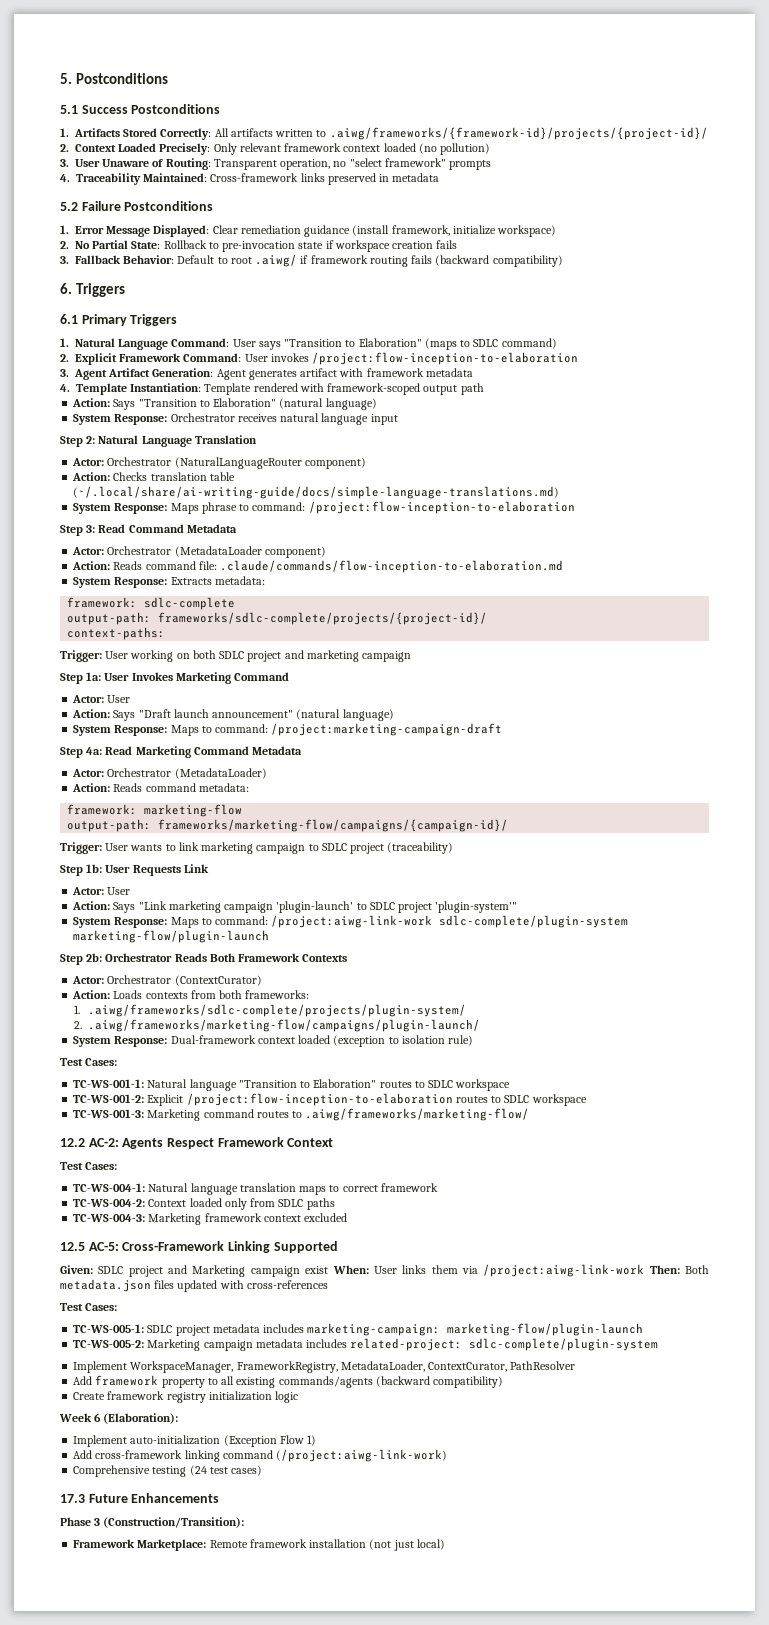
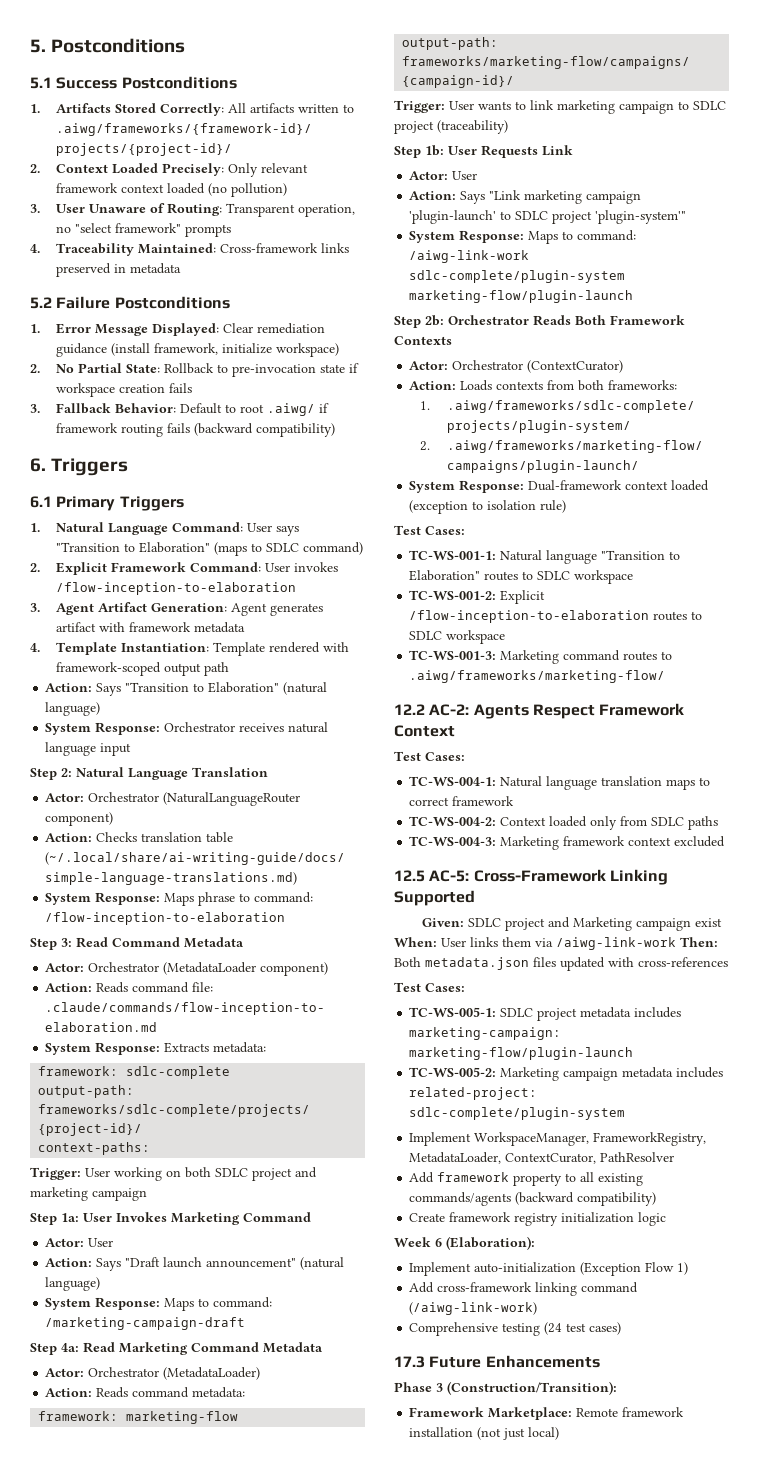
[312,352,579,365] /project:flow-inception-to-elaboration -> [56,582,297,595] /flow-inception-to-elaboration
[308,501,575,514] /project:flow-inception-to-elaboration -> [45,912,286,925] /flow-inception-to-elaboration
[271,723,503,736] /project:marketing-campaign-draft -> [45,1317,246,1330] /marketing-campaign-draft
[271,915,433,928] /project:aiwg-link-work -> [409,250,530,263] /aiwg-link-work
[186,1093,453,1106] /project:flow-inception-to-elaboration -> [409,610,650,623] /flow-inception-to-elaboration
[483,1264,645,1277] /project:aiwg-link-work -> [556,937,676,950] /aiwg-link-work
[276,1449,448,1462] (/project:aiwg-link-work) -> [409,1302,538,1315] (/aiwg-link-work)

